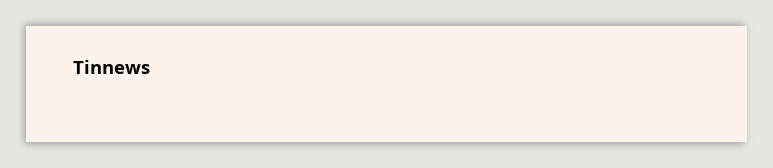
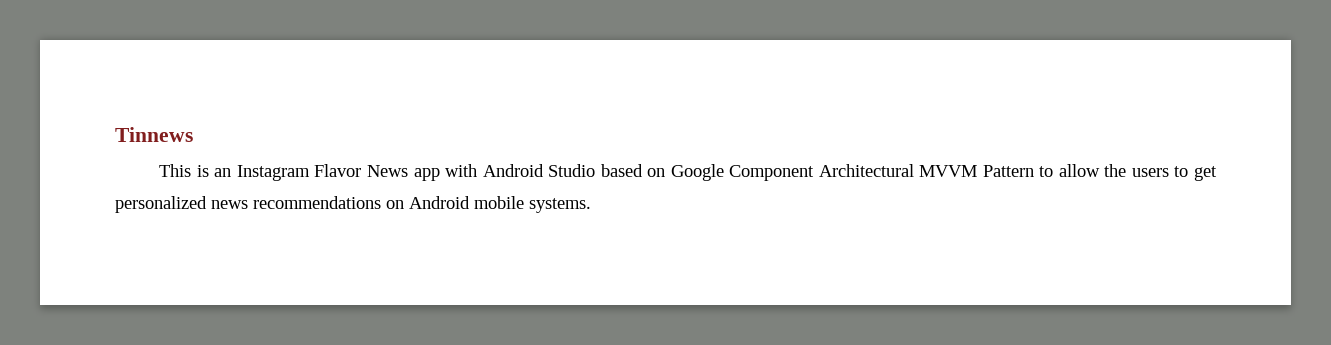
(150, 67) none -> [159,164,1217,181] [115,196,591,213] // This is an Instagram Flavor News app with Android Studio based on Google Component Architectural MVVM Pattern to allow the users to get personalized news recommendations on Android mobile systems.

